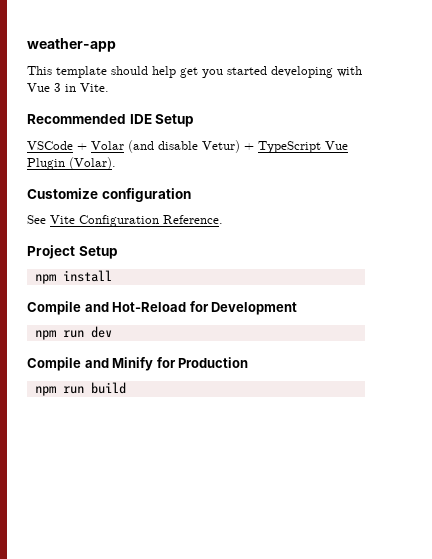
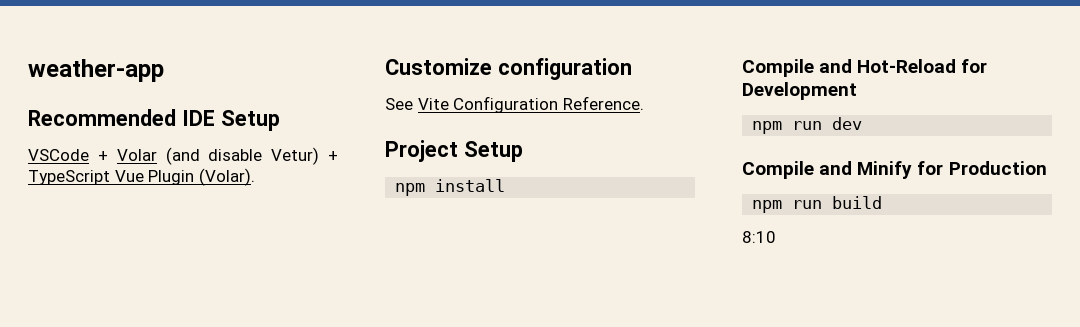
[27,66,362,78] [27,83,109,92] // This template should help get you started developing with Vue 3 in Vite. -> (164, 70) none
(126, 388) none -> [742,231,776,243] // 8:10

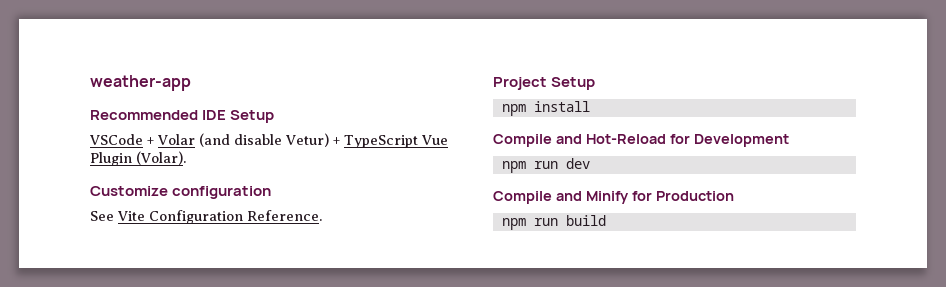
[742,231,776,243] // 8:10 -> (606, 220) none

